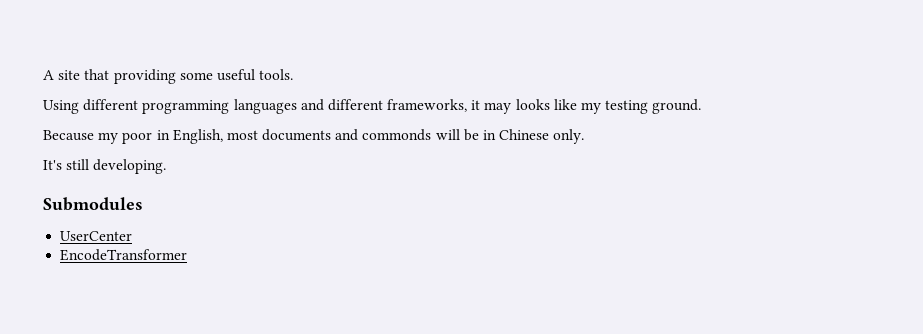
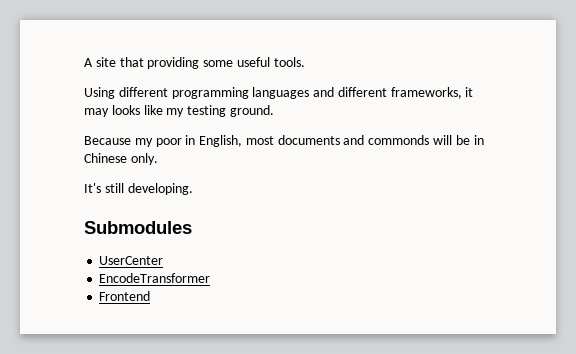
(188, 255) none -> [99,291,151,301] // Frontend

